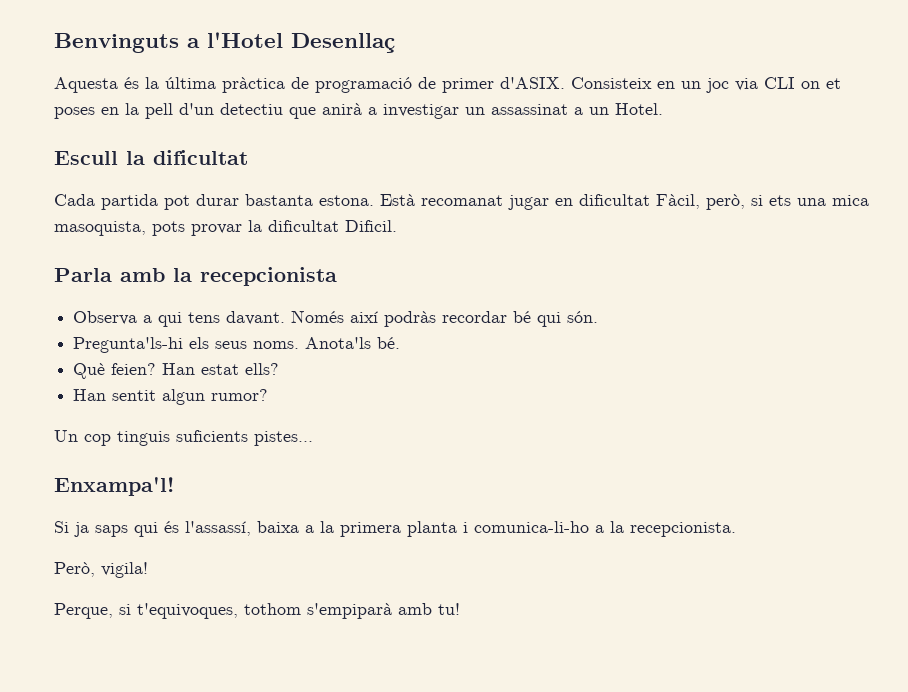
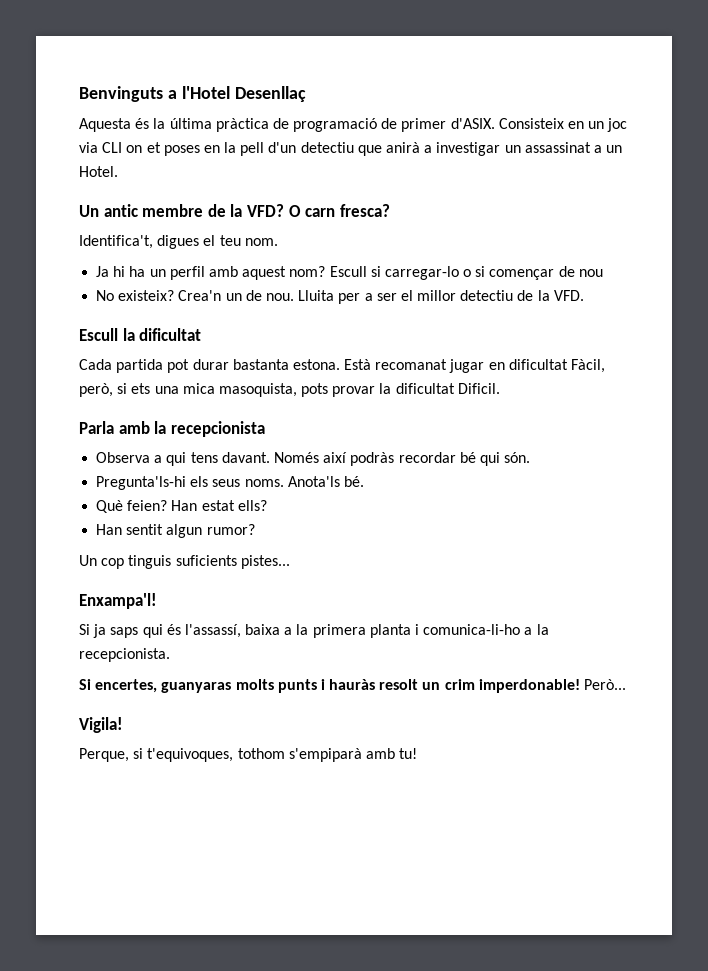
(663, 109) none -> [79,204,390,217] [79,235,278,249] [96,266,603,280] [96,290,584,304] // Un antic membre de la VFD? O carn fresca? // Identifica't, digues el teu nom. // Ja hi ha un perfil amb aquest nom? Escull si carregar-lo o si començar de nou // No existeix? Crea'n un de nou. Lluita per a ser el millor detectiu de la VFD.
[54,562,148,578] Però, vigila! -> [79,679,627,693] [79,717,123,733] Si encertes, guanyaras molts punts i hauràs resolt un crim imperdonable! Però... // Vigila!

